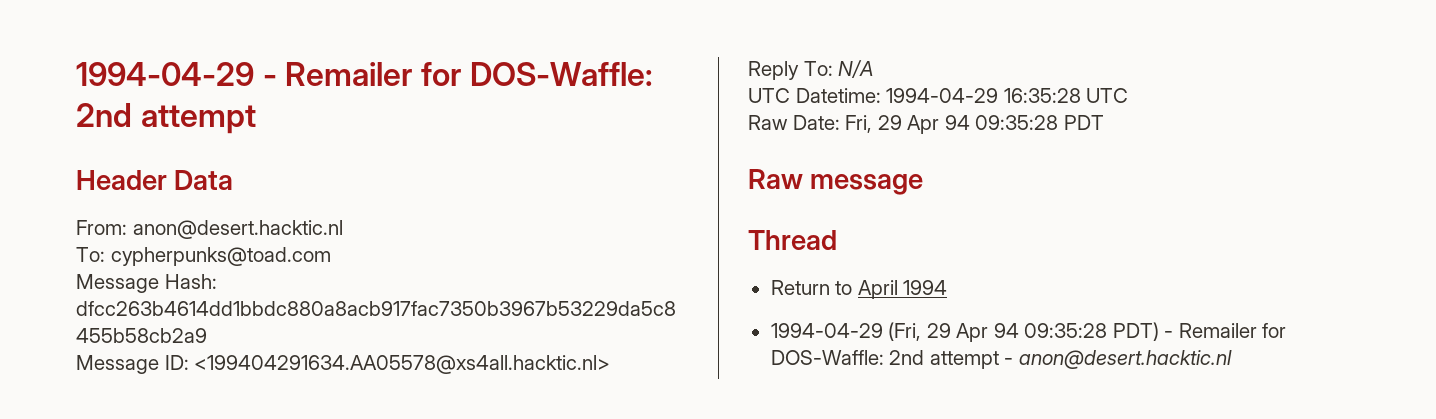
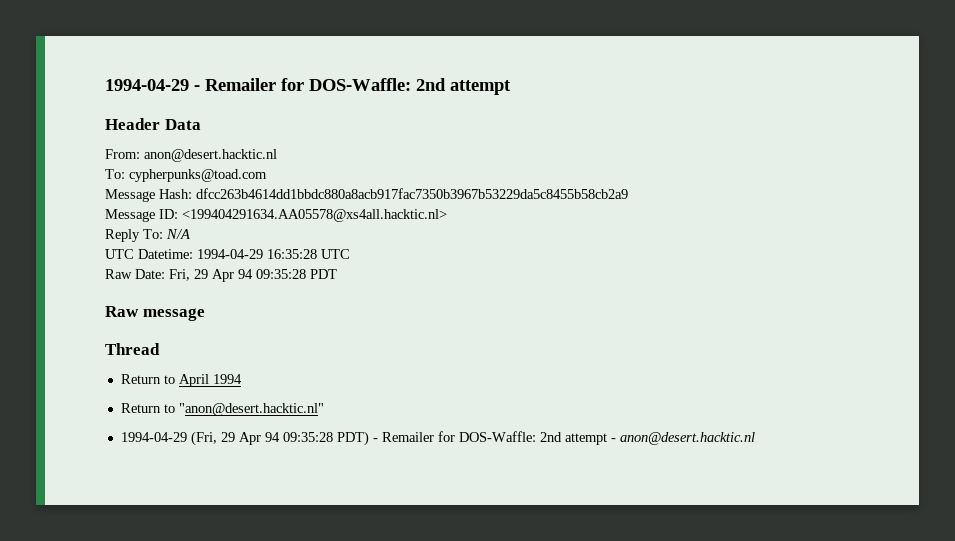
(948, 287) none -> [120,403,324,416] // Return to "anon@desert.hacktic.nl"

